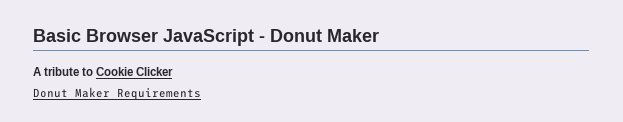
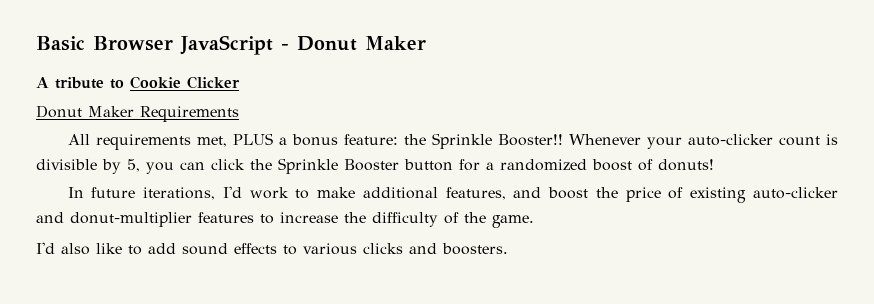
(201, 94) none -> [67,133,839,150] [36,158,714,174] [67,186,838,203] [36,212,534,228] [36,242,508,255] // All requirements met, PLUS a bonus feature: the Sprinkle Booster!! Whenever your auto-clicker count is divisible by 5, you can click the Sprinkle Booster button for a randomized boost of donuts! // In future iterations, I'd work to make additional features, and boost the price of existing auto-clicker and donut-multiplier features to increase the difficulty of the game. // I'd also like to add sound effects to various clicks and boosters.

